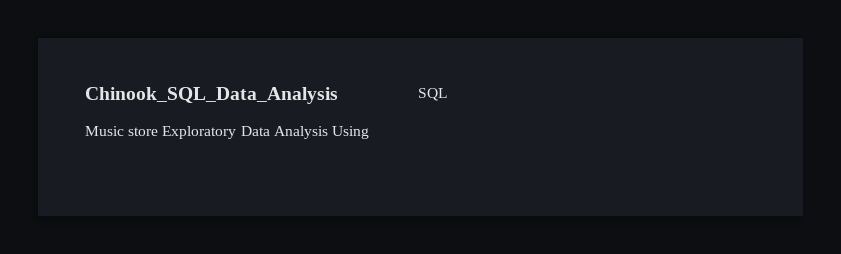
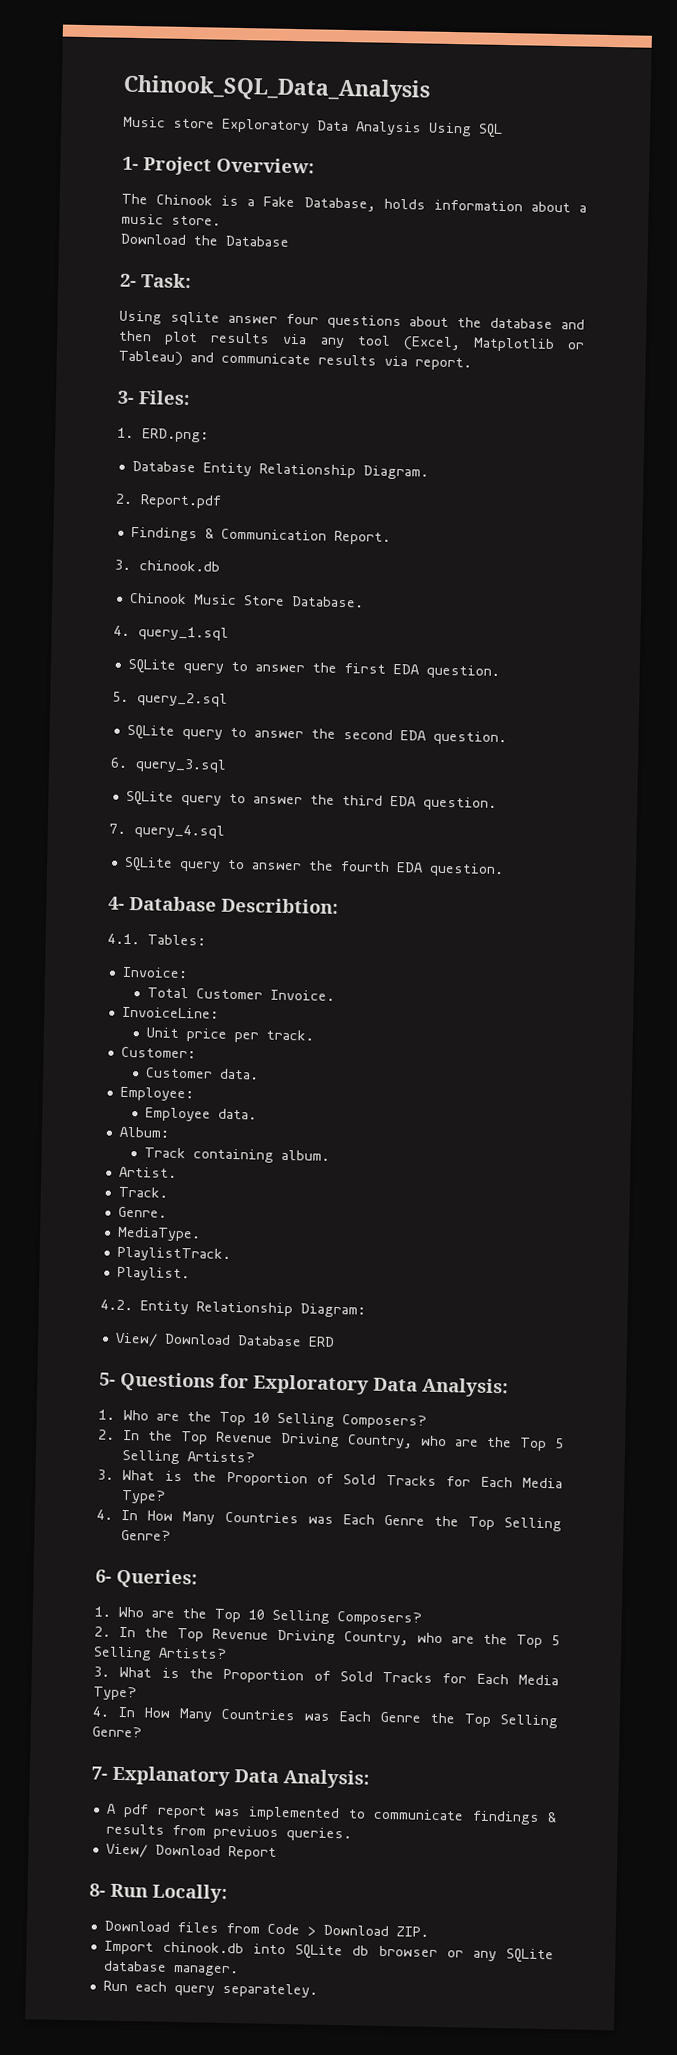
(447, 94) none -> [122,156,315,176] [121,193,587,213] [121,213,221,226] [120,233,290,247] [120,273,192,289] [119,310,585,330] [119,330,585,352] [118,350,472,371] [117,390,191,406] [117,427,210,443] [131,460,429,480] [115,493,223,509] [130,526,391,545] [114,559,221,572] [129,592,364,608] [113,625,230,641] [127,658,500,680] [112,691,229,707] [126,724,507,746] [110,757,228,773] [125,790,497,811] [109,823,226,839] [123,856,504,878] [108,895,339,914] [107,933,206,946] [121,966,188,979] [147,987,336,1001] [121,1006,219,1019] [146,1027,315,1043] [120,1046,196,1059] [146,1067,260,1080] [119,1086,194,1102] [145,1107,258,1122] [118,1126,170,1138] [144,1147,331,1163] [118,1166,177,1178] [117,1186,168,1198] [117,1206,167,1218] [116,1226,201,1242] [116,1246,231,1262] [116,1266,190,1282] [100,1299,366,1318] [114,1332,335,1347] [99,1371,509,1398] [98,1409,428,1429] [98,1429,564,1452] [122,1449,256,1465] [97,1469,563,1489] [121,1489,167,1504] [96,1509,562,1532] [121,1529,172,1541] [95,1568,198,1589] [94,1606,422,1626] [94,1626,560,1648] [93,1646,227,1661] [93,1666,559,1686] [93,1686,137,1701] [92,1706,558,1729] [92,1726,142,1738] [91,1765,370,1789] [106,1803,557,1825] [105,1823,352,1842] [105,1843,277,1860] [89,1883,228,1904] [103,1920,429,1937] [103,1940,555,1964] [103,1960,239,1977] [102,1980,318,1998] // 1- Project Overview: // The Chinook is a Fake Database, holds information about a music store. // Download the Database // 2- Task: // Using sqlite answer four questions about the database and then plot results via any tool (Excel, Matplotlib or Tableau) and communicate results via report. // 3- Files: // 1. ERD.png: // Database Entity Relationship Diagram. // 2. Report.pdf // Findings & Communication Report. // 3. chinook.db // Chinook Music Store Database. // 4. query_1.sql // SQLite query to answer the first EDA question. // 5. query_2.sql // SQLite query to answer the second EDA question. // 6. query_3.sql // SQLite query to answer the third EDA question. // 7. query_4.sql // SQLite query to answer the fourth EDA question. // 4- Database Describtion: // 4.1. Tables: // Invoice: // Total Customer Invoice. // InvoiceLine: // Unit price per track. // Customer: // Customer data. // Employee: // Employee data. // Album: // Track containing album. // Artist. // Track. // Genre. // MediaType. // PlaylistTrack. // Playlist. // 4.2. Entity Relationship Diagram: // View/ Download Database ERD // 5- Questions for Exploratory Data Analysis: // 1. Who are the Top 10 Selling Composers? // 2. In the Top Revenue Driving Country, who are the Top 5 Selling Artists? // 3. What is the Proportion of Sold Tracks for Each Media Type? // 4. In How Many Countries was Each Genre the Top Selling Genre? // 6- Queries: // 1. Who are the Top 10 Selling Composers? // 2. In the Top Revenue Driving Country, who are the Top 5 Selling Artists? // 3. What is the Proportion of Sold Tracks for Each Media Type? // 4. In How Many Countries was Each Genre the Top Selling Genre? // 7- Explanatory Data Analysis: // A pdf report was implemented to communicate findings & results from previuos queries. // View/ Download Report // 8- Run Locally: // Download files from Code > Download ZIP. // Import chinook.db into SQLite db browser or any SQLite database manager. // Run each query separateley.

